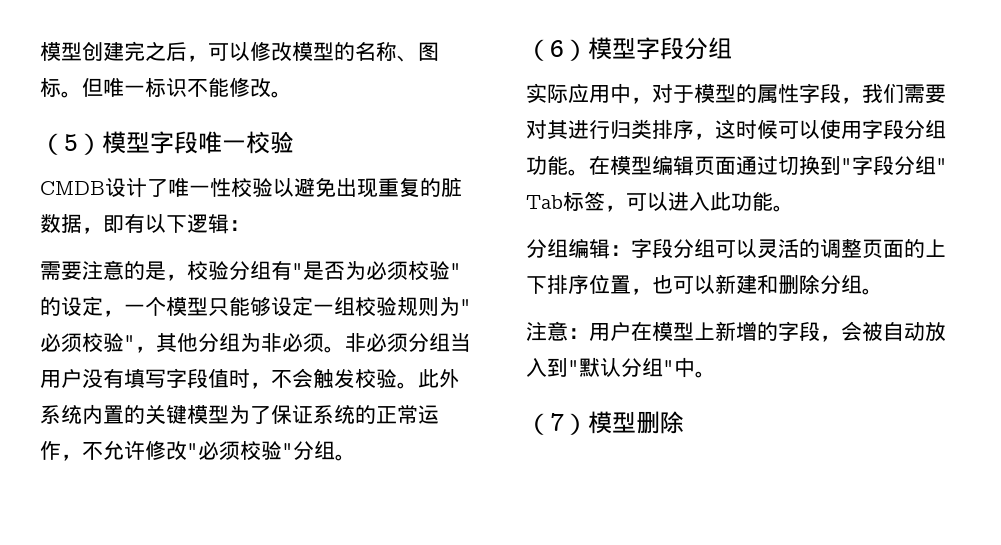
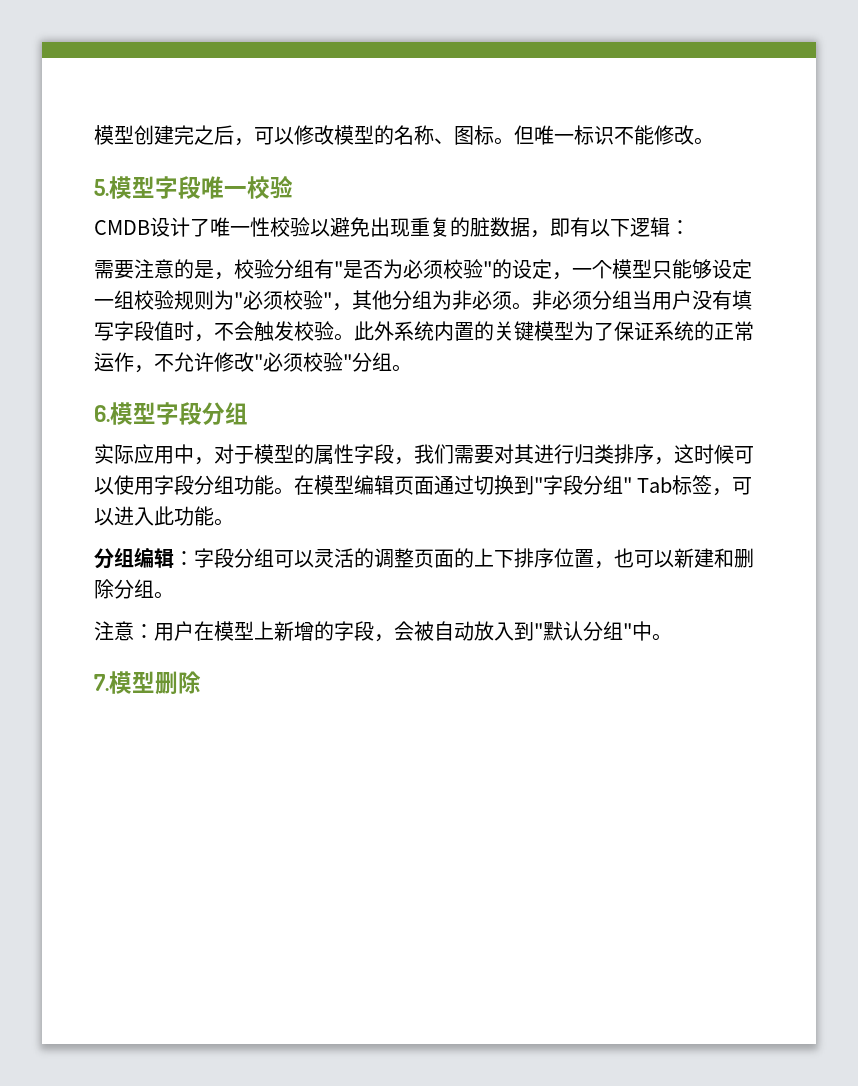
[40,133,102,155] （5） -> [94,179,109,196] 5.
[526,39,588,61] （6） -> [94,405,110,422] 6.
[526,413,588,435] （7） -> [94,674,109,691] 7.

